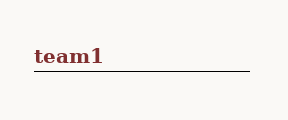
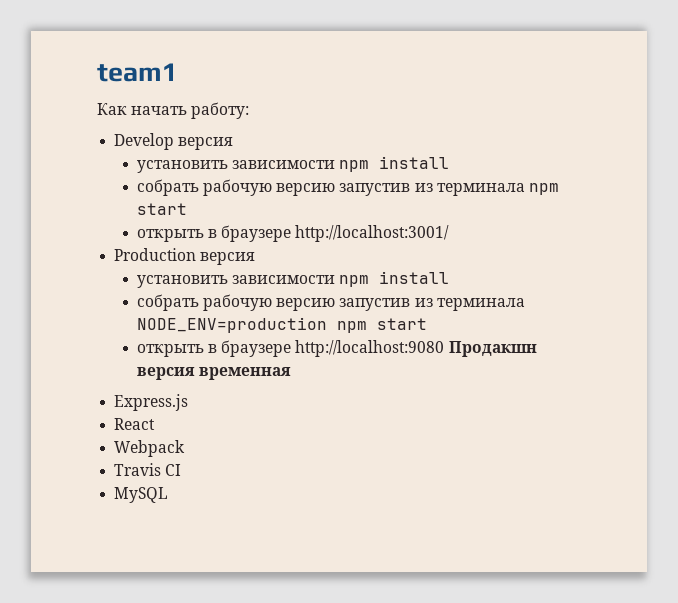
(104, 55) none -> [97,102,250,119] [114,133,234,150] [136,156,450,173] [136,179,559,196] [136,203,187,215] [136,225,450,242] [114,248,256,265] [136,271,450,288] [136,294,525,311] [136,317,427,333] [136,340,537,357] [136,367,292,380] [114,394,189,411] [114,418,156,430] [114,440,186,457] [114,463,182,476] [114,487,169,503] // Как начать работу: // Develop версия // установить зависимости npm install // собрать рабочую версию запустив из терминала npm start // открыть в браузере http://localhost:3001/ // Production версия // установить зависимости npm install // собрать рабочую версию запустив из терминала NODE_ENV=production npm start // открыть в браузере http://localhost:9080 Продакшн версия временная // Express.js // React // Webpack // Travis CI // MySQL

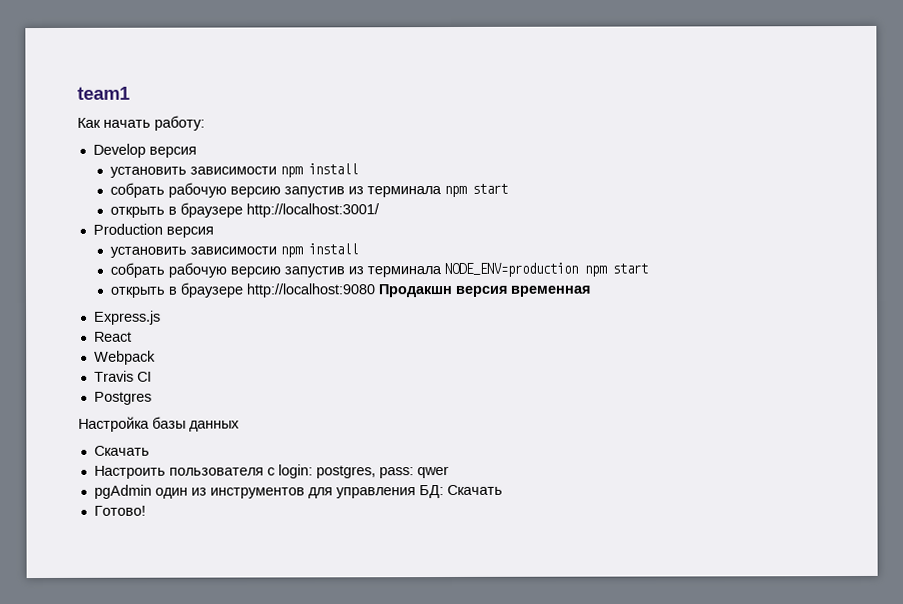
[114,487,169,503] MySQL -> [93,391,152,405] [78,416,240,432] [93,445,150,456] [93,464,449,479] [93,484,503,499] [93,505,146,516] Postgres // Настройка базы данных // Скачать // Настроить пользователя с login: postgres, pass: qwer // pgAdmin один из инструментов для управления БД: Скачать // Готово!

